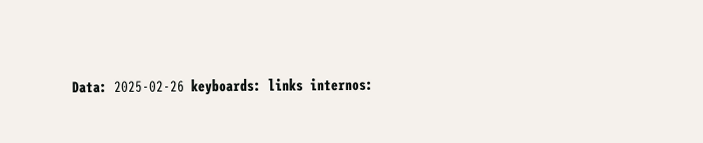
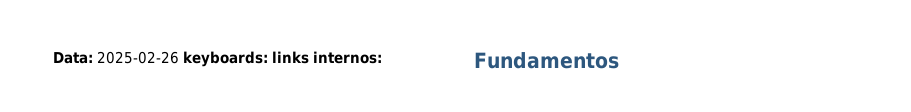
(374, 84) none -> [474,52,619,69] // Fundamentos

